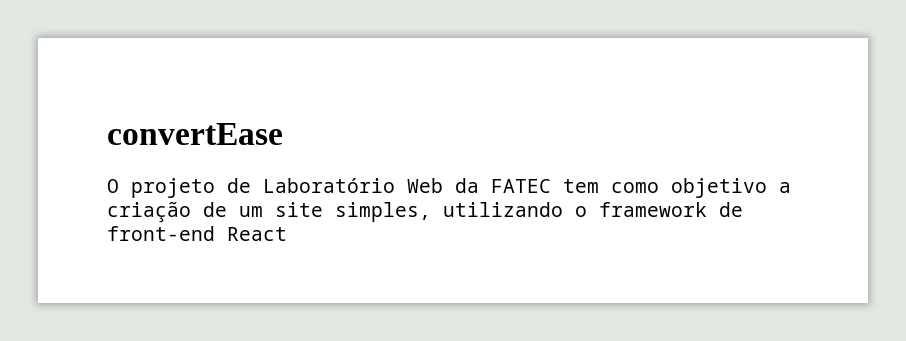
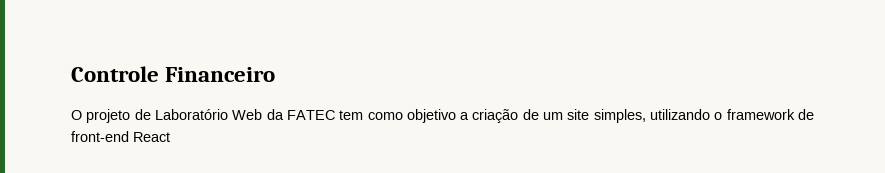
[107,123,283,145] convertEase -> [71,66,276,82] Controle Financeiro

